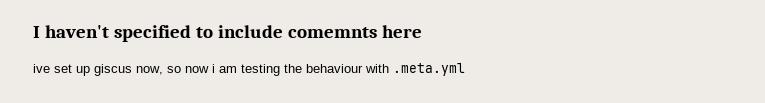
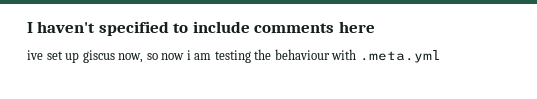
[287,27,377,38] comemnts -> [254,23,335,33] comments

